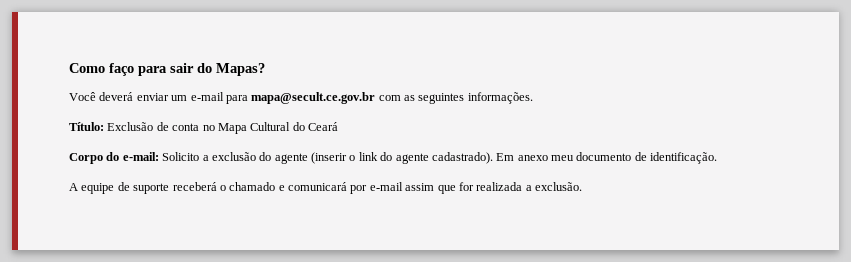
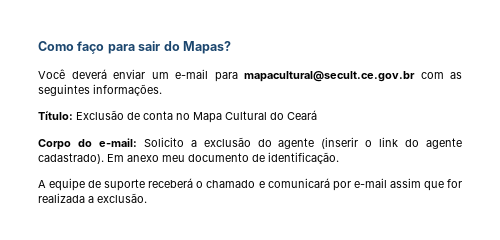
[251,92,376,104] mapa@secult.ce.gov.br -> [244,71,415,82] mapacultural@secult.ce.gov.br

